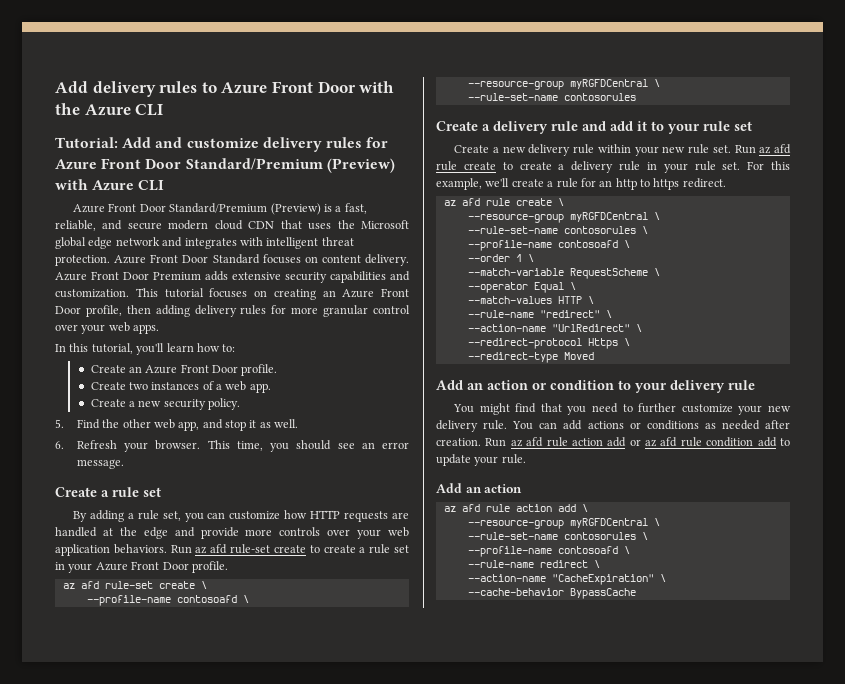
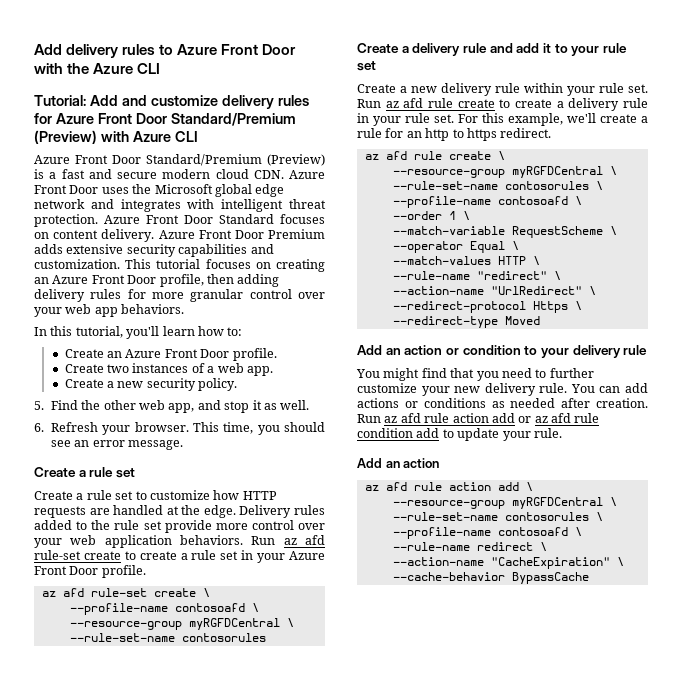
[344,203,367,214] [55,220,96,231] fast, reliable, -> [61,169,85,179] fast
[248,220,302,229] CDN that -> [253,170,325,179] [34,185,99,194] CDN. Azure Front Door
[133,324,160,334] apps. -> [94,304,185,317] app behaviors.
[73,510,226,522] By adding a rule set, you can -> [34,490,147,500] Create a rule set to
[143,527,195,539] edge and -> [203,505,325,518] [34,520,162,530] edge. Delivery rules added to the rule set
[279,527,321,536] controls -> [251,520,294,530] control
[662,146,686,153] new -> (595, 91) none

